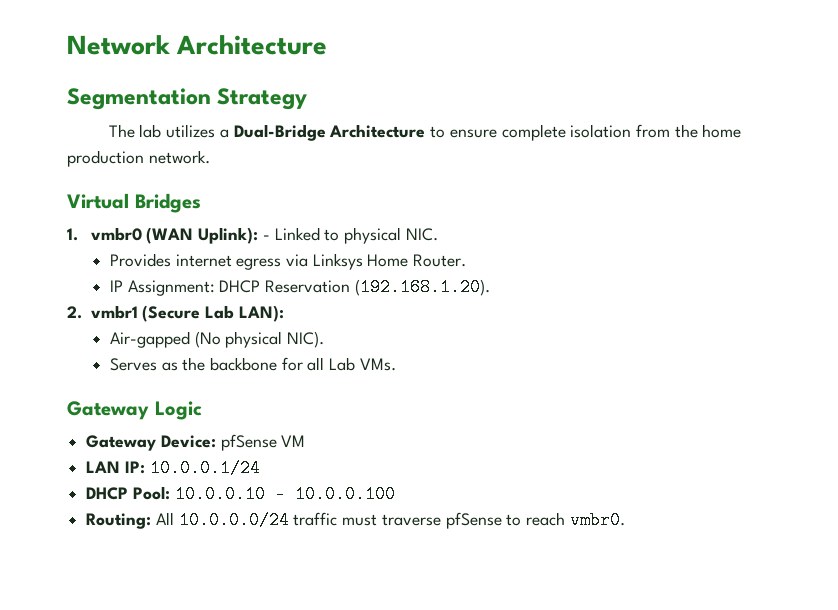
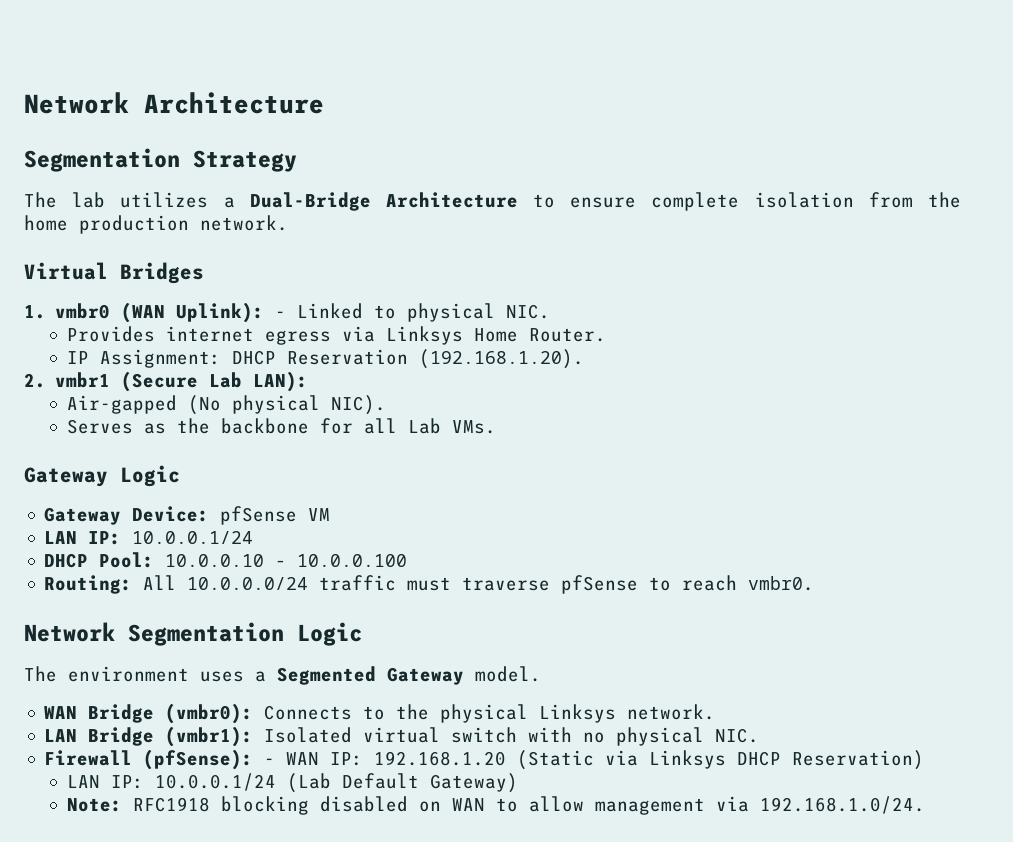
(625, 520) none -> [24,622,362,646] [24,666,541,685] [44,703,716,724] [44,726,760,747] [44,749,925,770] [66,773,518,793] [66,796,925,815] // Network Segmentation Logic // The environment uses a Segmented Gateway model. // WAN Bridge (vmbr0): Connects to the physical Linksys network. // LAN Bridge (vmbr1): Isolated virtual switch with no physical NIC. // Firewall (pfSense): - WAN IP: 192.168.1.20 (Static via Linksys DHCP Reservation) // LAN IP: 10.0.0.1/24 (Lab Default Gateway) // Note: RFC1918 blocking disabled on WAN to allow management via 192.168.1.0/24.

